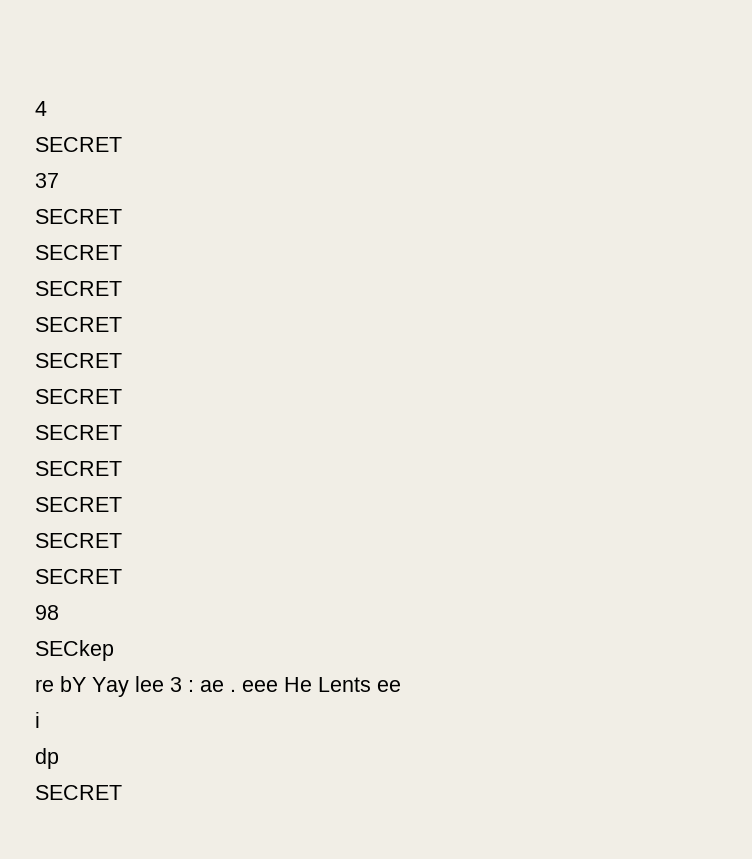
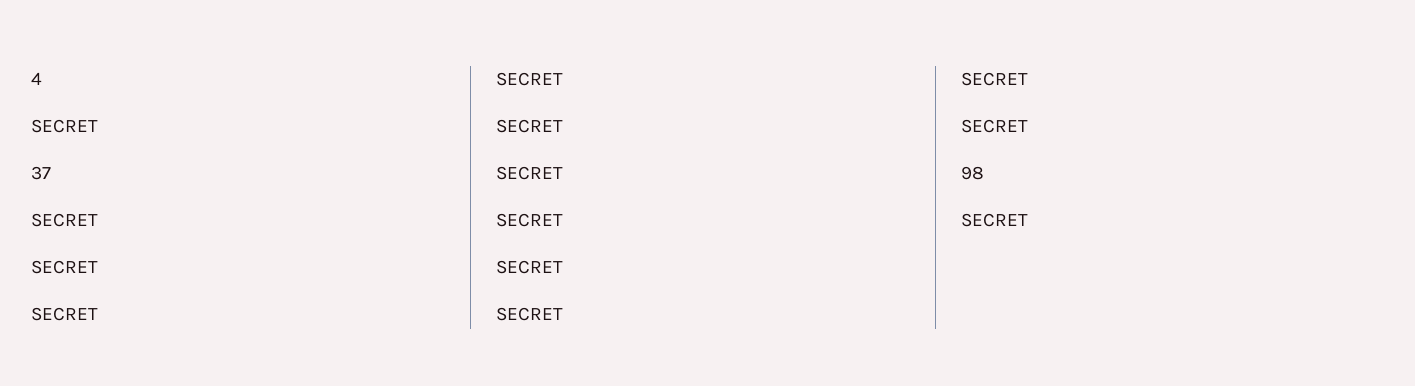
[35,640,114,661] [35,676,401,697] [35,712,40,728] [35,748,59,769] // SECkep // re bY Yay lee 3 : ae . eee He Lents ee // i // dp -> (984, 173) none

